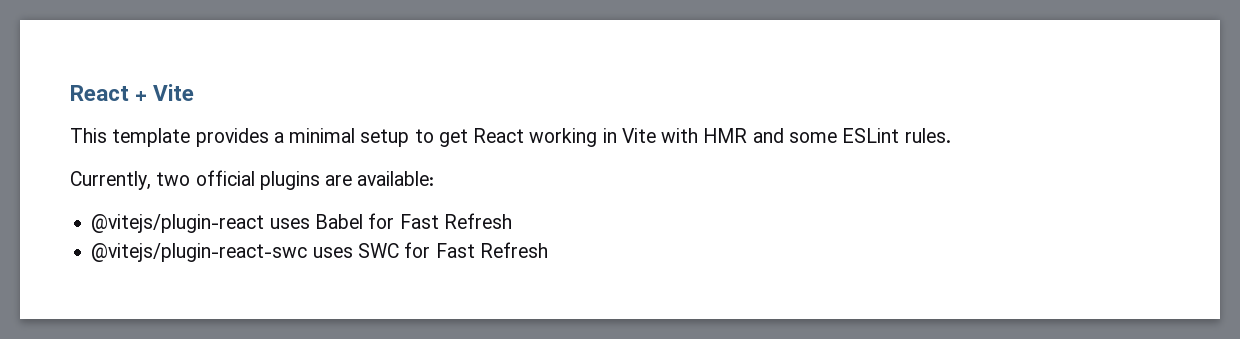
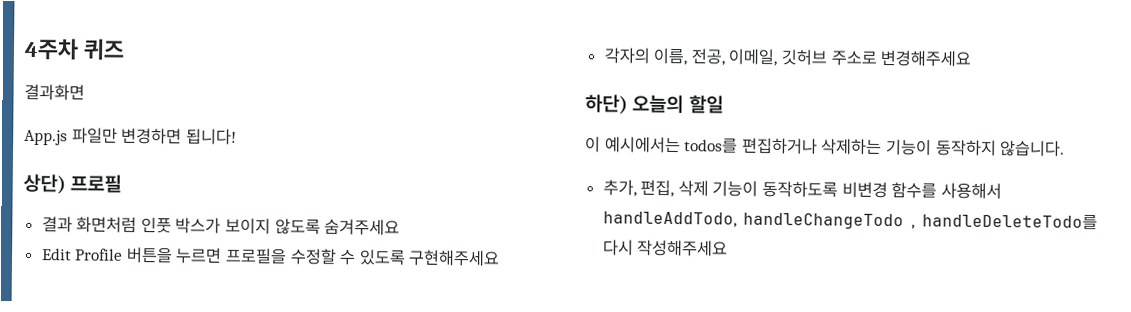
[70,84,195,101] [70,128,951,147] [70,170,435,190] [91,213,512,233] [91,242,548,262] React + Vite // This template provides a minimal setup to get React working in Vite with HMR and some ESLint rules. // Currently, two official plugins are available: // @vitejs/plugin-react uses Babel for Fast Refresh // @vitejs/plugin-react-swc uses SWC for Fast Refresh -> [24,37,126,61] [24,83,85,101] [24,127,237,146] [23,173,123,195] [41,216,401,236] [40,246,501,267] [603,47,973,67] [585,94,724,115] [585,136,1066,157] [602,179,1002,200] [602,211,1098,231] [602,239,729,257] 4주차 퀴즈 // 결과화면 // App.js 파일만 변경하면 됩니다! // 상단) 프로필 // 결과 화면처럼 인풋 박스가 보이지 않도록 숨겨주세요 // Edit Profile 버튼을 누르면 프로필을 수정할 수 있도록 구현해주세요 // 각자의 이름, 전공, 이메일, 깃허브 주소로 변경해주세요 // 하단) 오늘의 할일 // 이 예시에서는 todos를 편집하거나 삭제하는 기능이 동작하지 않습니다. // 추가, 편집, 삭제 기능이 동작하도록 비변경 함수를 사용해서 handleAddTodo, handleChangeTodo , handleDeleteTodo를 다시 작성해주세요

